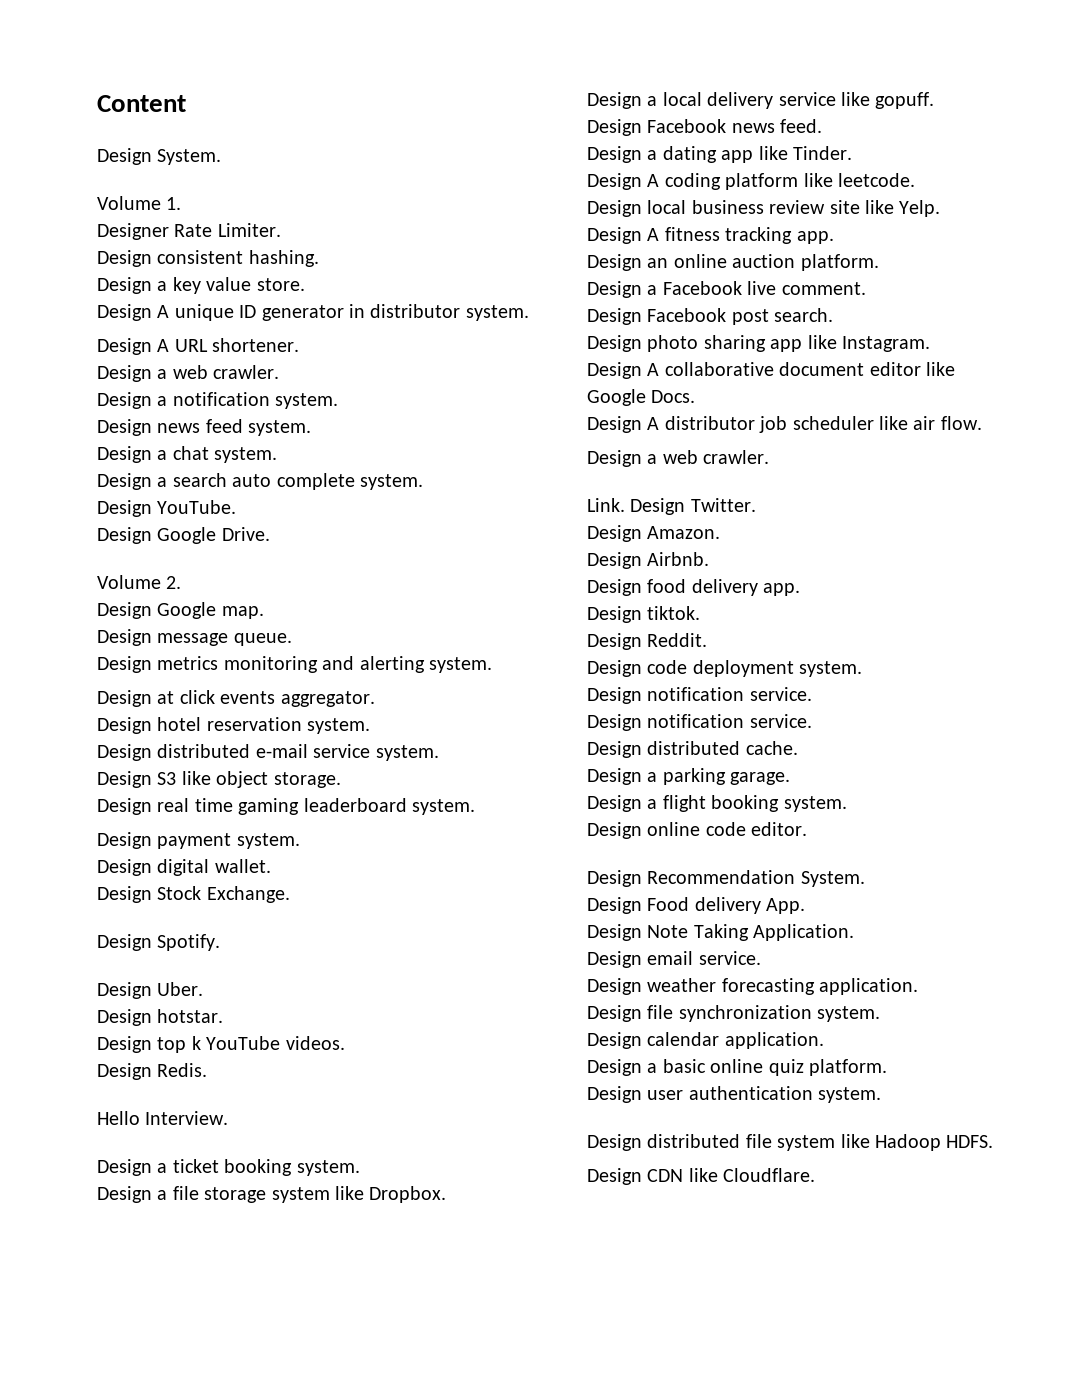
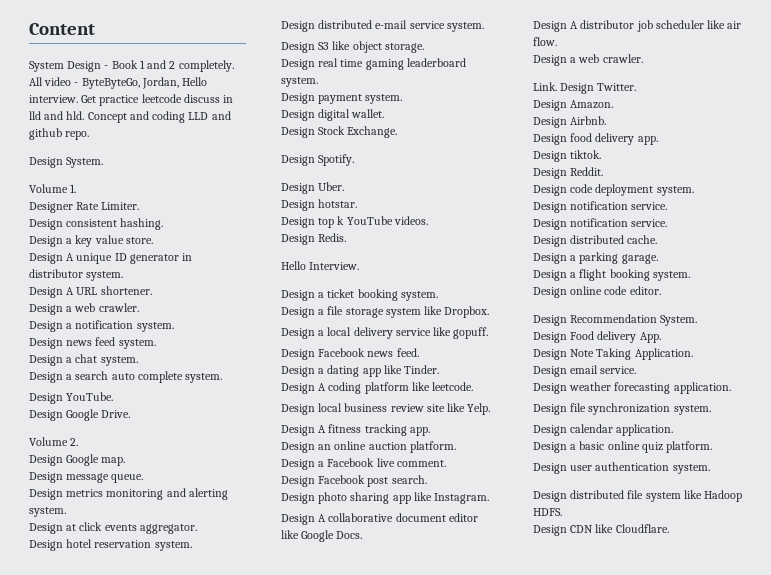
(186, 103) none -> [29,60,234,72] [29,77,208,89] [29,94,234,106] [29,111,231,123] [29,128,90,140] // System Design - Book 1 and 2 completely. All video - ByteByteGo, Jordan, Hello interview. Get practice leetcode discuss in lld and hld. Concept and coding LLD and github repo.

